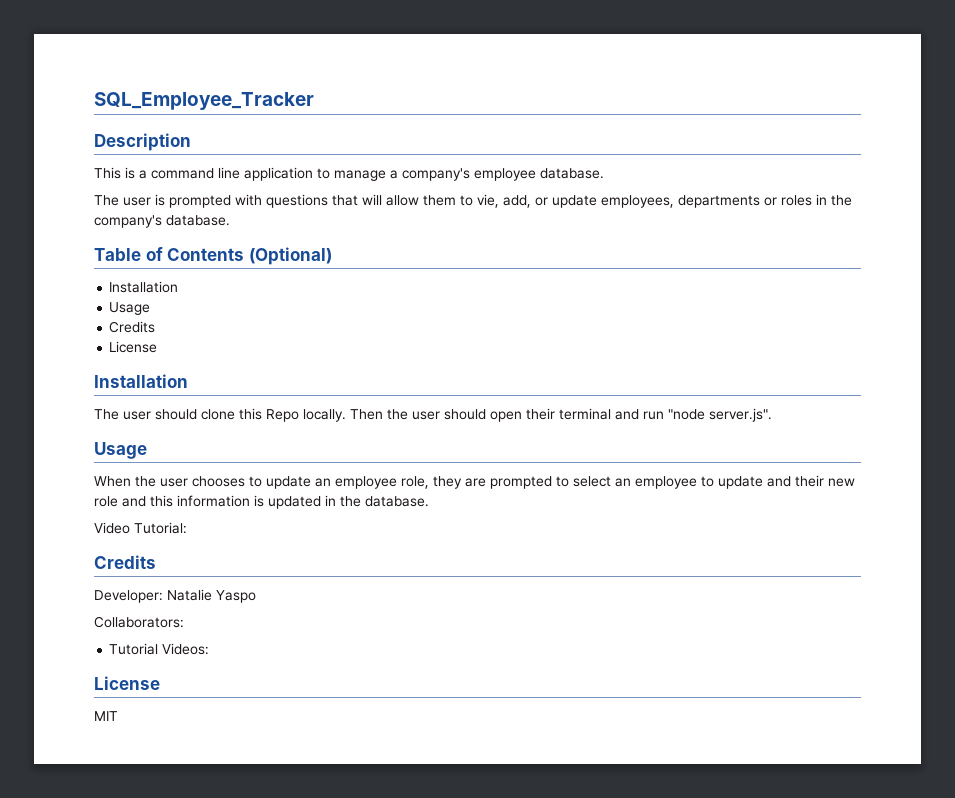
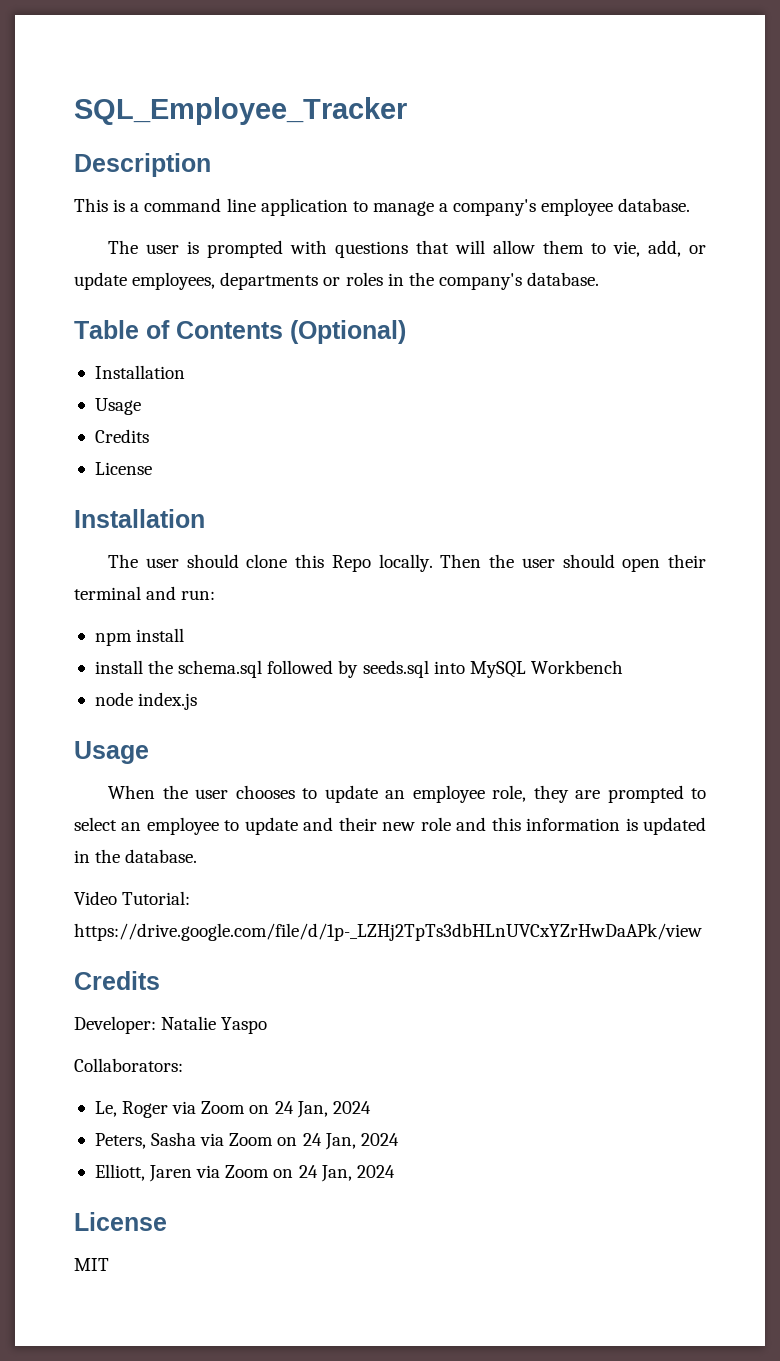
[643,408,772,422] run "node server.js". -> [181,590,216,600] [94,628,185,646] [94,660,623,678] [94,692,198,710] run: // npm install // install the schema.sql followed by seeds.sql into MySQL Workbench // node index.js
(187, 528) none -> [74,923,702,941] https://drive.google.com/file/d/1p-_LZHj2TpTs3dbHLnUVCxYZrHwDaAPk/view
[109,643,210,655] Tutorial Videos: -> [94,1101,371,1118] [94,1132,399,1150] [94,1164,395,1182] Le, Roger via Zoom on 24 Jan, 2024 // Peters, Sasha via Zoom on 24 Jan, 2024 // Elliott, Jaren via Zoom on 24 Jan, 2024

